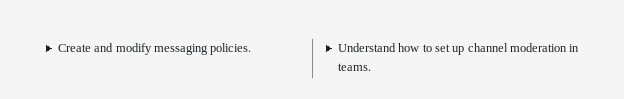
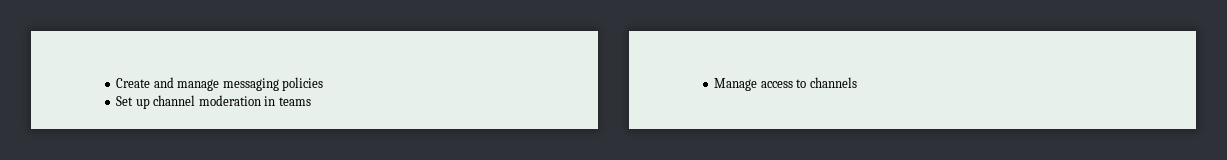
[115,43,252,55] [337,43,580,55] [337,63,371,71] modify messaging policies. // Understand how to set up channel moderation in teams. -> [177,77,324,91] [116,95,311,109] [714,77,857,91] manage messaging policies // Set up channel moderation in teams // Manage access to channels

